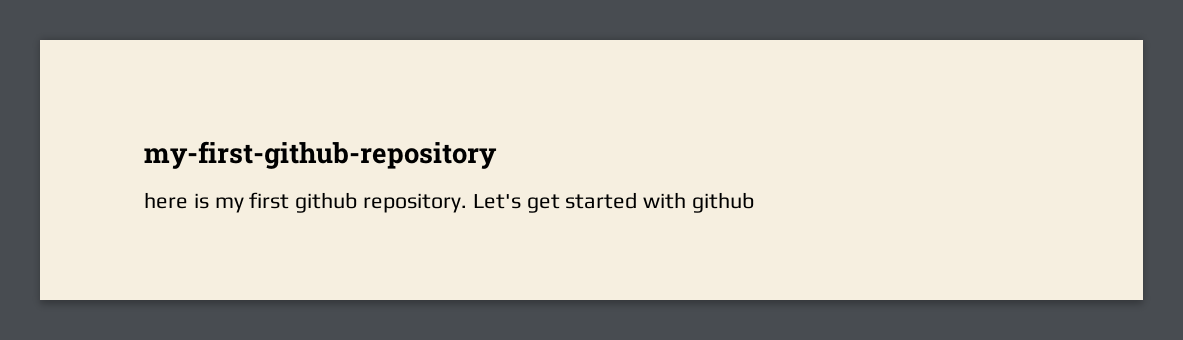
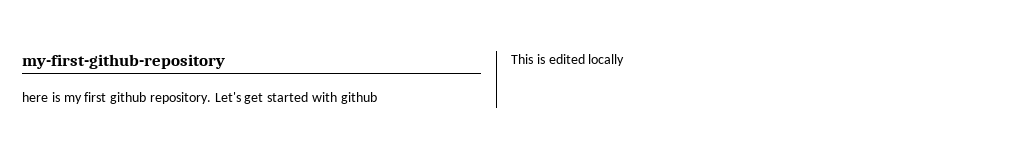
(755, 202) none -> [511,54,625,66] // This is edited locally

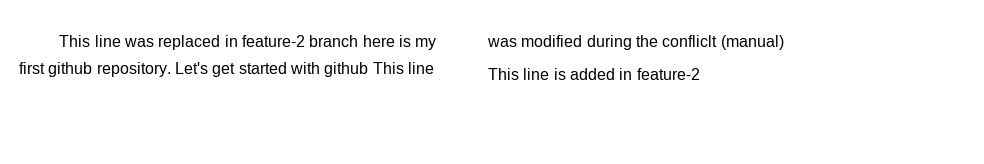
[22,54,225,69] my-first-github-repository // -> [59,35,359,50] This line was replaced in feature-2 branch
[511,54,625,66] // This is edited locally -> [372,62,434,74] [487,35,784,50] [488,68,700,80] This line was modified during the confliclt (manual) // This line is added in feature-2

